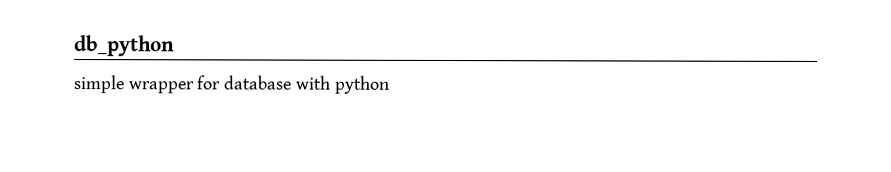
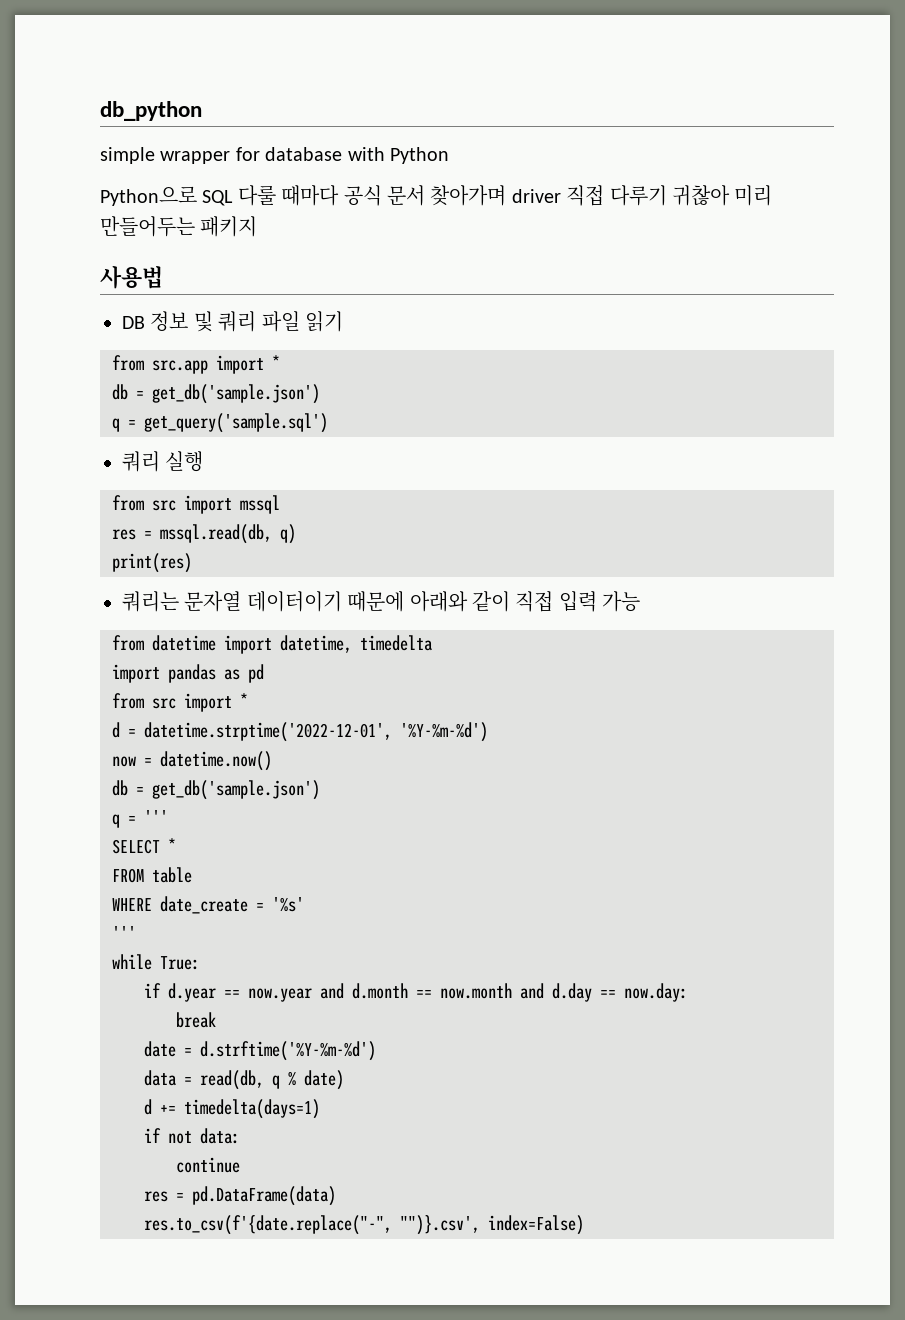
[333,75,390,94] python -> [390,147,449,164] [100,185,773,206] [100,216,258,237] [100,266,163,289] [122,311,343,332] [112,355,280,374] [112,384,320,404] [112,413,328,433] [122,451,204,472] [112,495,280,514] [112,524,296,544] [112,553,192,573] [122,591,641,612] [112,635,432,654] [112,664,264,683] [112,693,248,712] [112,722,488,742] [112,751,272,771] [112,780,320,800] [112,810,168,828] [112,838,176,854] [112,867,192,883] [112,896,304,914] [112,926,136,940] [112,954,200,970] [144,983,688,1002] [176,1012,216,1028] [144,1041,376,1061] [144,1070,344,1090] [144,1099,320,1119] [144,1128,240,1144] [176,1157,240,1173] [144,1186,336,1206] [144,1215,584,1235] Python // Python으로 SQL 다룰 때마다 공식 문서 찾아가며 driver 직접 다루기 귀찮아 미리 만들어두는 패키지 // 사용법 // DB 정보 및 쿼리 파일 읽기 // from src.app import * // db = get_db('sample.json') // q = get_query('sample.sql') // 쿼리 실행 // from src import mssql // res = mssql.read(db, q) // print(res) // 쿼리는 문자열 데이터이기 때문에 아래와 같이 직접 입력 가능 // from datetime import datetime, timedelta // import pandas as pd // from src import * // d = datetime.strptime('2022-12-01', '%Y-%m-%d') // now = datetime.now() // db = get_db('sample.json') // q = ''' // SELECT * // FROM table // WHERE date_create = '%s' // ''' // while True: // if d.year == now.year and d.month == now.month and d.day == now.day: // break // date = d.strftime('%Y-%m-%d') // data = read(db, q % date) // d += timedelta(days=1) // if not data: // continue // res = pd.DataFrame(data) // res.to_csv(f'{date.replace("-", "")}.csv', index=False)

